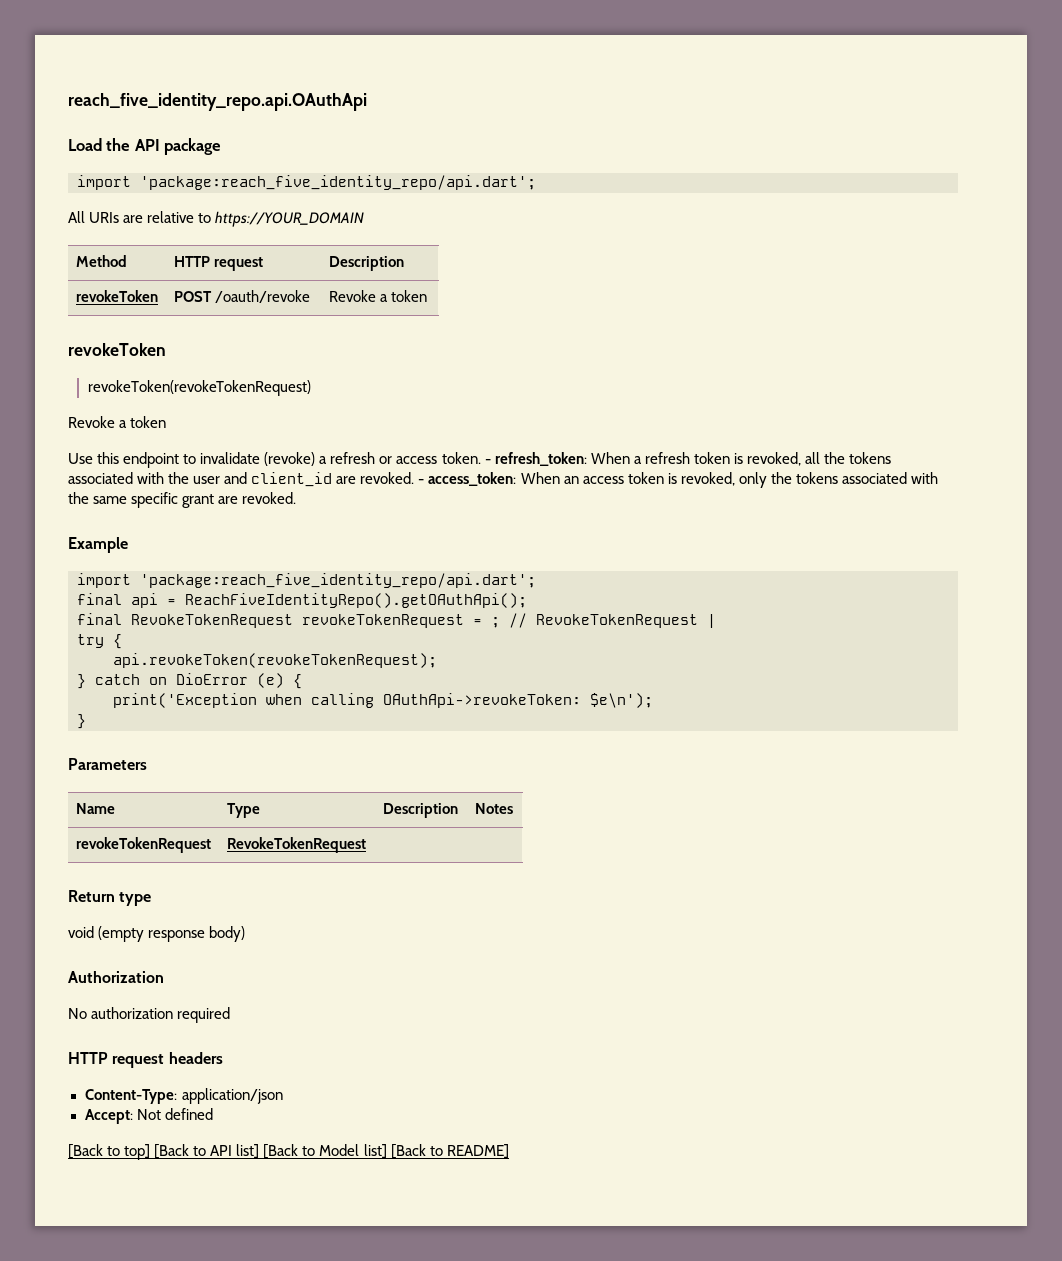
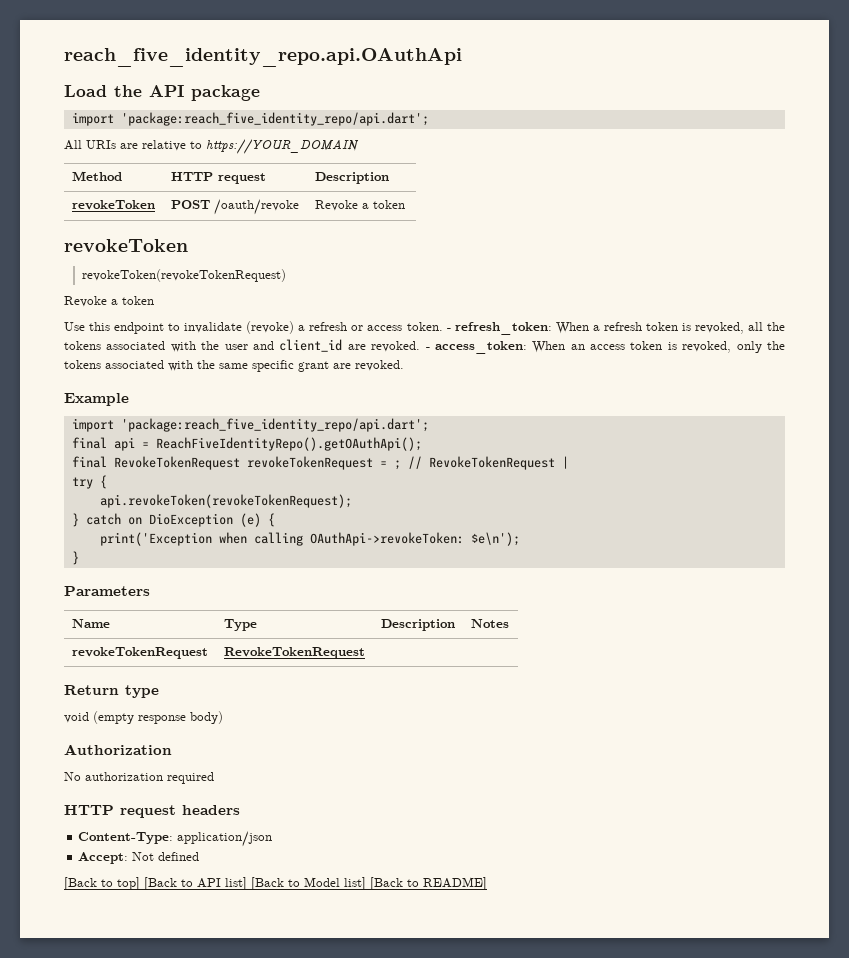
[176,673,248,685] DioError -> [148,513,233,527] DioException

